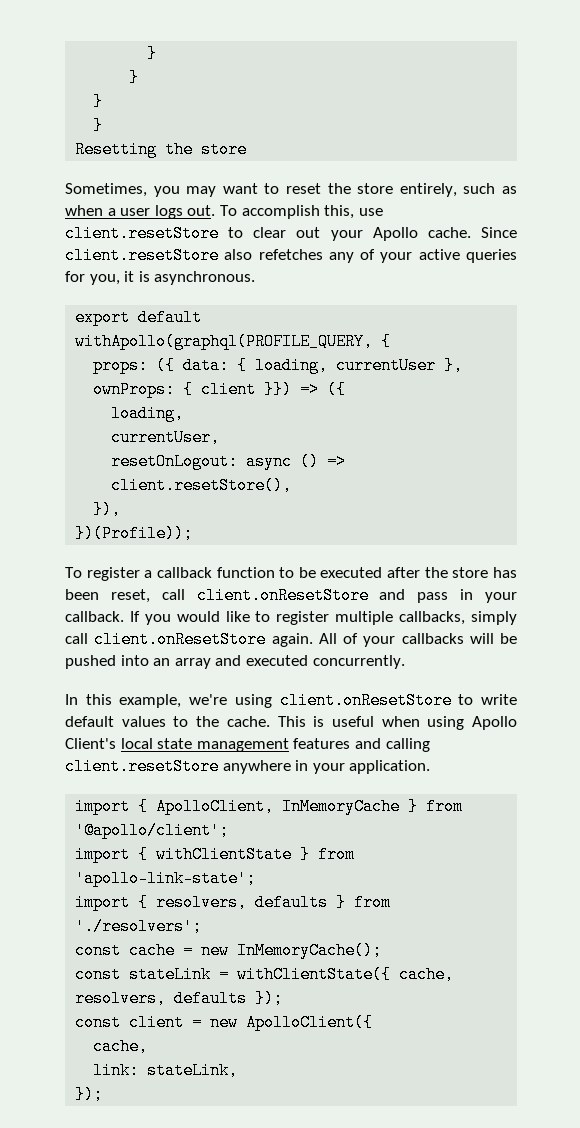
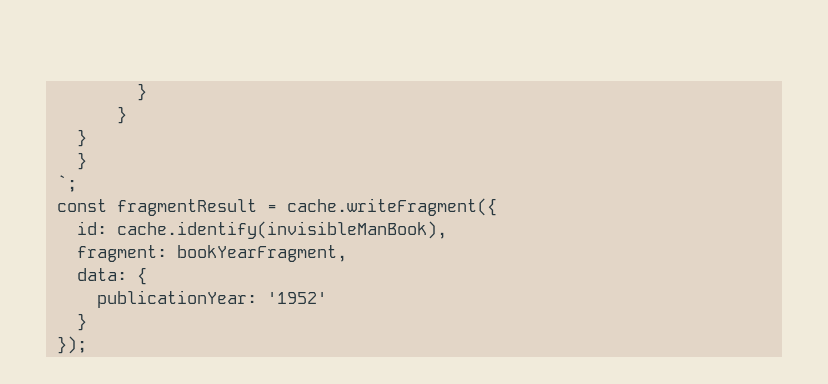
[75,141,248,158] [65,183,517,197] [65,205,383,219] [65,225,517,242] [65,247,517,264] [65,271,256,285] [75,309,203,326] [75,333,392,350] [93,357,464,374] [93,381,347,398] [111,405,185,422] [111,429,221,446] [111,453,347,470] [111,477,293,494] [93,501,122,518] [75,525,194,542] [65,567,517,581] [65,587,517,604] [65,611,517,625] [65,631,517,648] [65,655,405,669] [65,692,517,709] [65,716,517,730] [65,738,430,752] [65,758,431,775] [75,798,464,815] [75,822,230,839] [75,846,356,863] [75,870,257,887] [75,894,392,911] [75,918,203,935] [75,942,383,959] [75,966,455,983] [75,990,284,1007] [75,1014,374,1031] [93,1038,149,1055] [93,1062,239,1079] Resetting the store // Sometimes, you may want to reset the store entirely, such as when a user logs out. To accomplish this, use client.resetStore to clear out your Apollo cache. Since client.resetStore also refetches any of your active queries for you, it is asynchronous. // export default withApollo(graphql(PROFILE_QUERY, { // props: ({ data: { loading, currentUser }, ownProps: { client }}) => ({ // loading, // currentUser, // resetOnLogout: async () => client.resetStore(), // }), // })(Profile)); // To register a callback function to be executed after the store has been reset, call client.onResetStore and pass in your callback. If you would like to register multiple callbacks, simply call client.onResetStore again. All of your callbacks will be pushed into an array and executed concurrently. // In this example, we're using client.onResetStore to write default values to the cache. This is useful when using Apollo Client's local state management features and calling client.resetStore anywhere in your application. // import { ApolloClient, InMemoryCache } from '@apollo/client'; // import { withClientState } from 'apollo-link-state'; // import { resolvers, defaults } from './resolvers'; // const cache = new InMemoryCache(); // const stateLink = withClientState({ cache, resolvers, defaults }); // const client = new ApolloClient({ // cache, // link: stateLink, -> [56,175,77,192] [56,198,497,216] [76,221,447,239] [76,245,347,262] [76,267,147,285] [96,290,327,308] [76,313,87,331] `; // const fragmentResult = cache.writeFragment({ // id: cache.identify(invisibleManBook), // fragment: bookYearFragment, // data: { // publicationYear: '1952' // }

